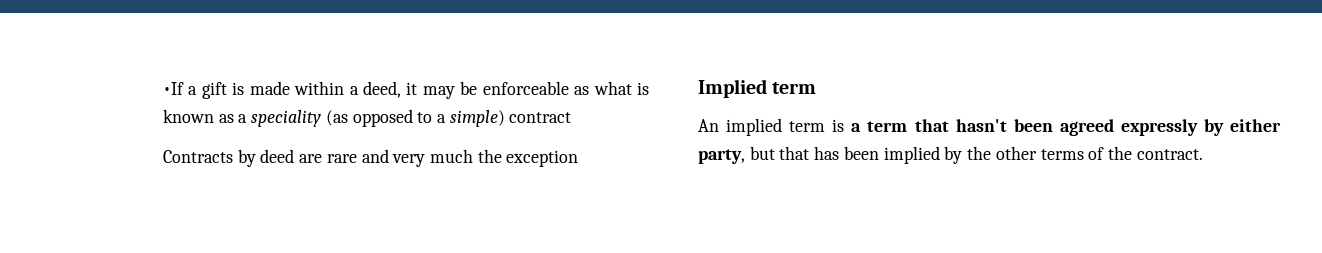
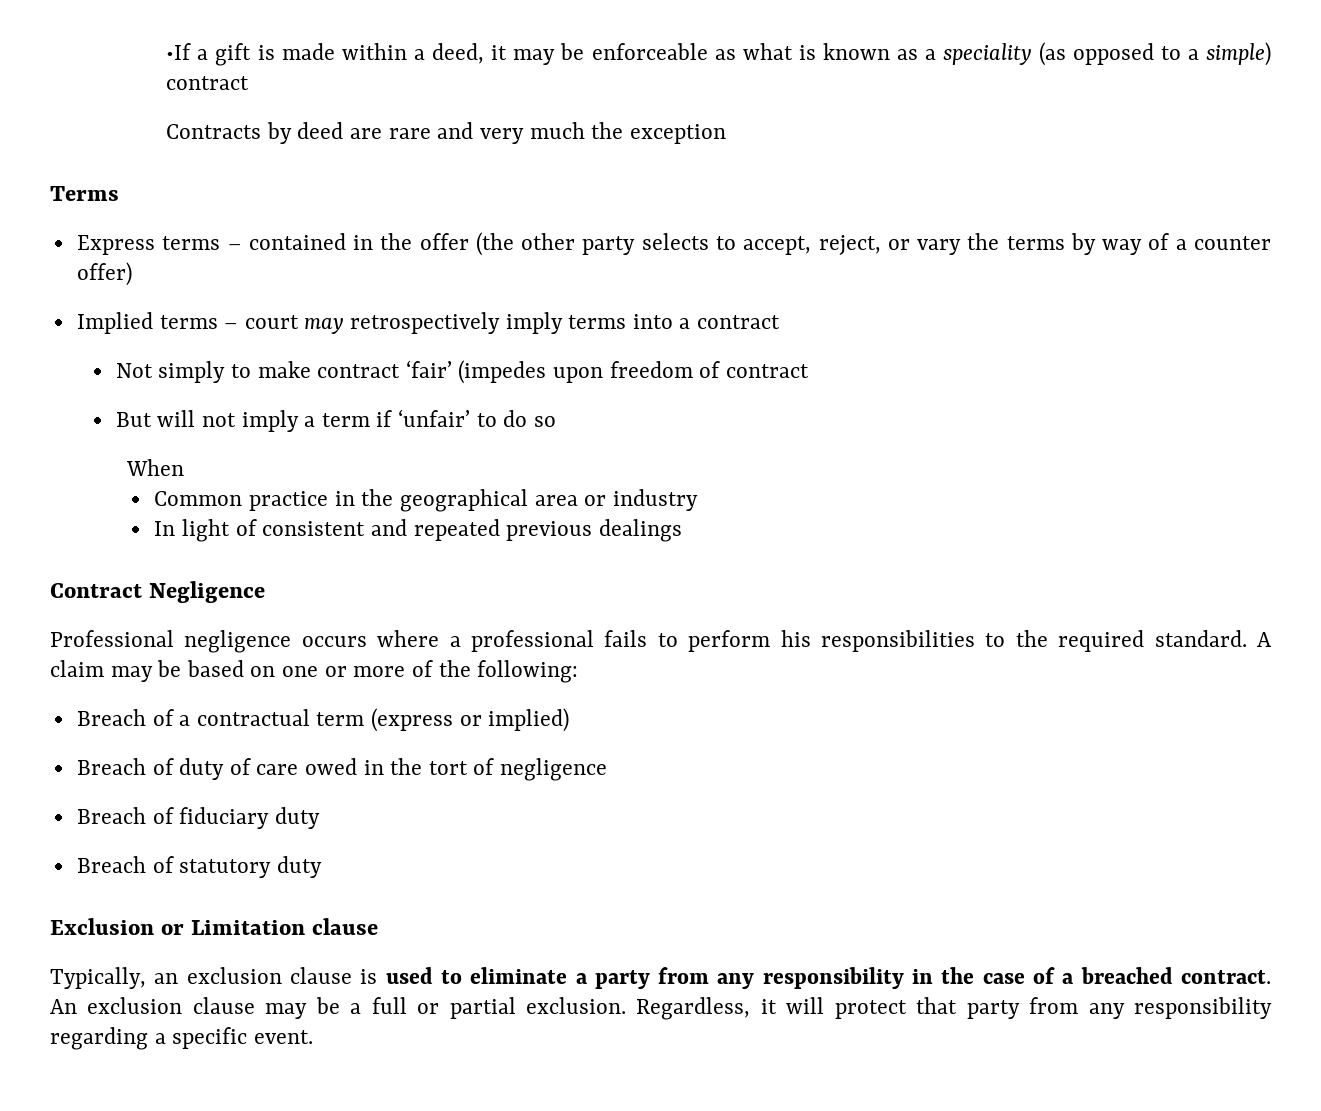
[698,79,817,98] [698,118,1281,136] [698,146,1203,164] Implied term // An implied term is a term that hasn't been agreed expressly by either party, but that has been implied by the other terms of the contract. -> [50,186,119,201] [76,232,1271,256] [76,262,132,286] [76,312,781,334] [115,360,809,384] [115,409,556,432] [126,459,185,476] [154,489,698,512] [154,519,682,542] [50,581,265,603] [50,630,1272,653] [50,660,579,683] [76,708,570,732] [76,758,608,781] [76,807,320,829] [76,856,322,878] [50,918,378,935] [50,967,1271,989] [50,997,1272,1020] [50,1027,313,1050] Terms // Express terms – contained in the offer (the other party selects to accept, reject, or vary the terms by way of a counter offer) // Implied terms – court may retrospectively imply terms into a contract // Not simply to make contract ‘fair’ (impedes upon freedom of contract // But will not imply a term if ‘unfair’ to do so // When // Common practice in the geographical area or industry // In light of consistent and repeated previous dealings // Contract Negligence // Professional negligence occurs where a professional fails to perform his responsibilities to the required standard. A claim may be based on one or more of the following: // Breach of a contractual term (express or implied) // Breach of duty of care owed in the tort of negligence // Breach of fiduciary duty // Breach of statutory duty // Exclusion or Limitation clause // Typically, an exclusion clause is used to eliminate a party from any responsibility in the case of a breached contract. An exclusion clause may be a full or partial exclusion. Regardless, it will protect that party from any responsibility regarding a specific event.

